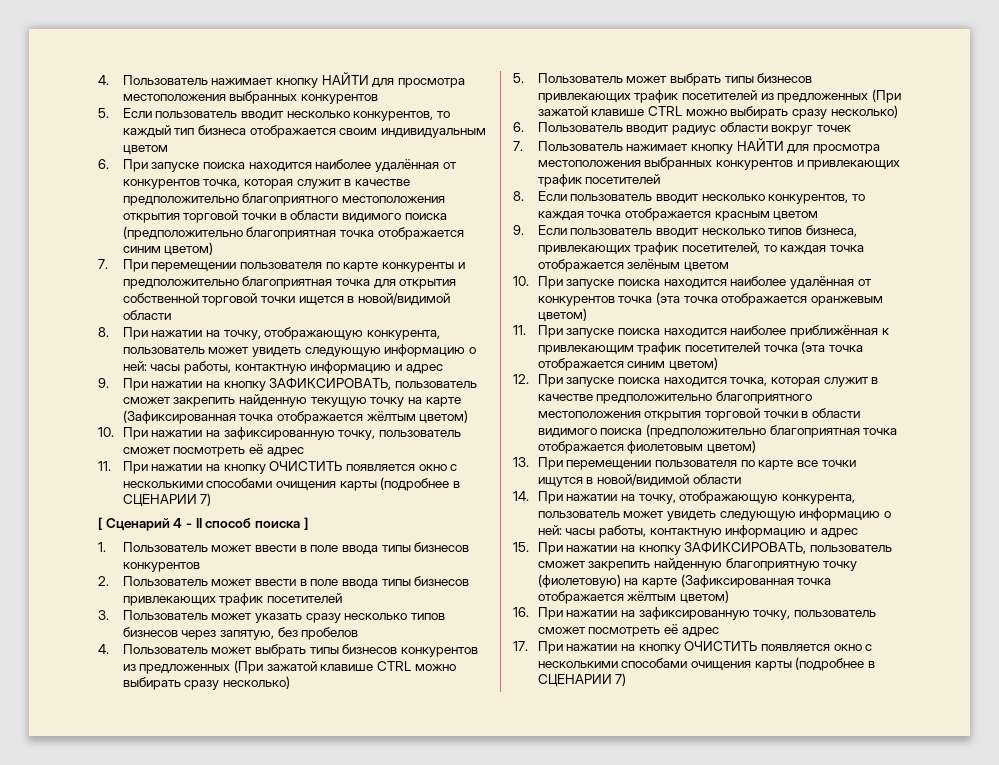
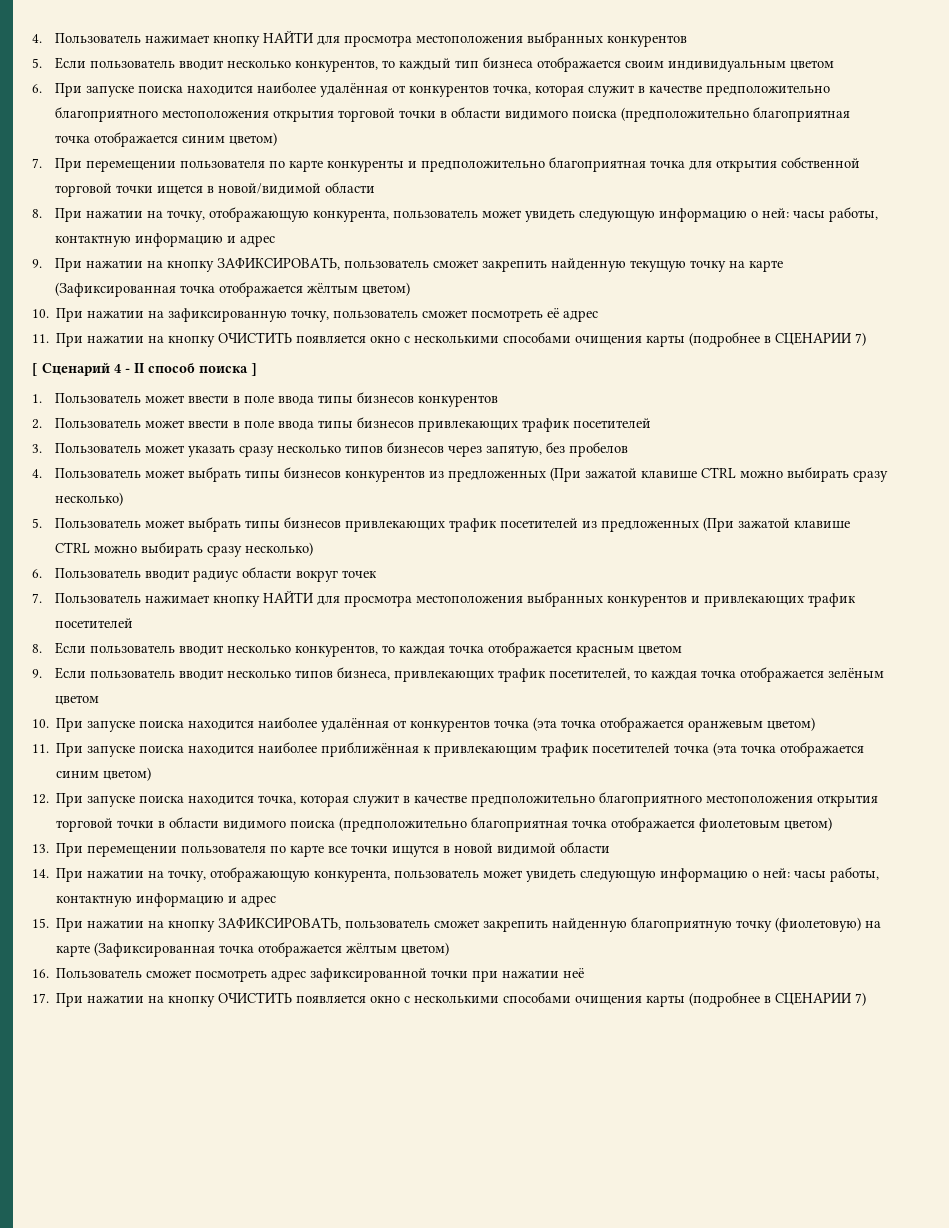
[596,474,689,487] новой/видимой -> [454,843,557,855] новой видимой
[537,607,876,620] [537,624,719,637] При нажатии на зафиксированную точку, пользователь сможет посмотреть её адрес -> [56,968,585,982] Пользователь сможет посмотреть адрес зафиксированной точки при нажатии неё

